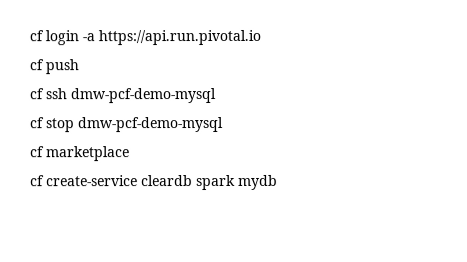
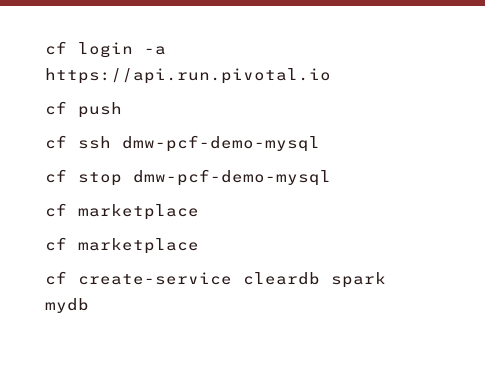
(130, 154) none -> [45,237,199,254] // cf marketplace

